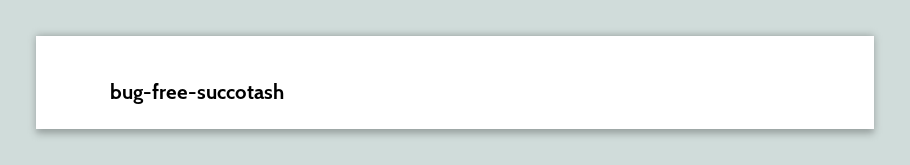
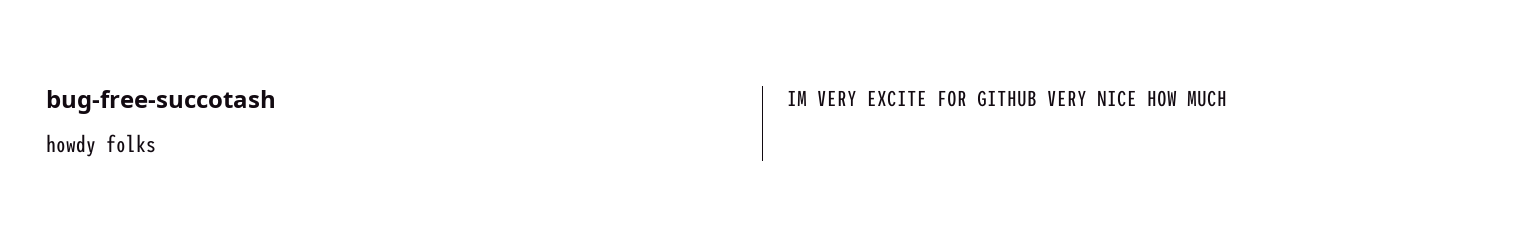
(284, 93) none -> [46,134,156,157] [787,90,1227,107] // howdy folks // IM VERY EXCITE FOR GITHUB VERY NICE HOW MUCH

